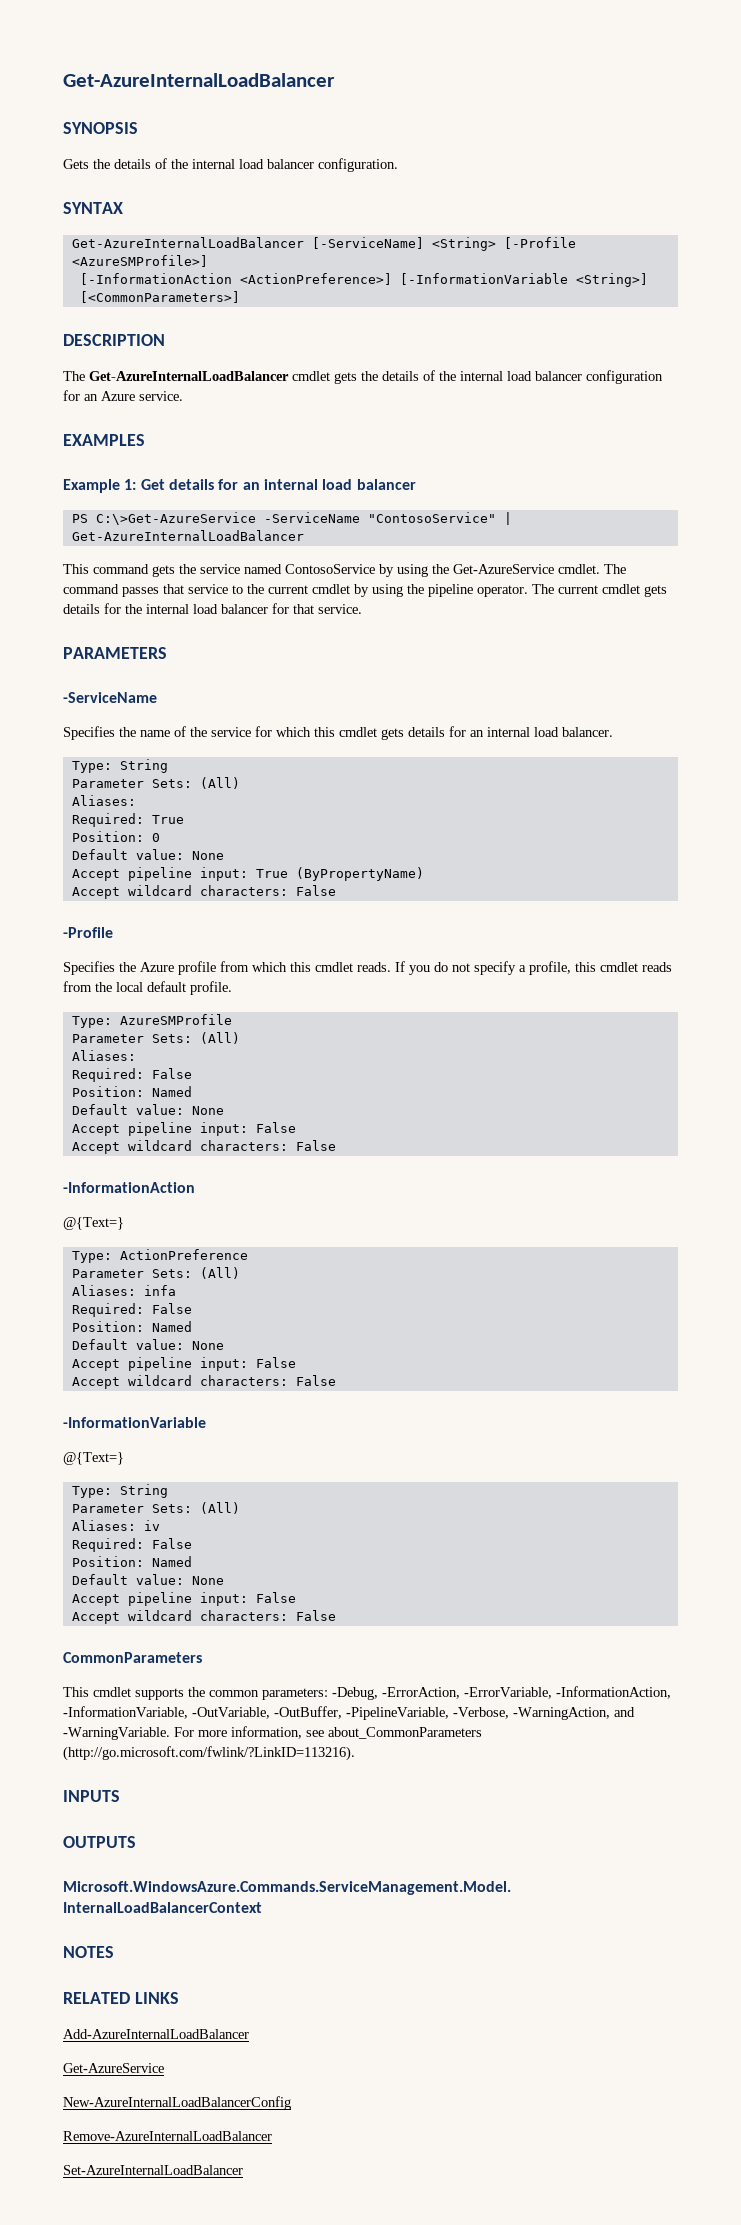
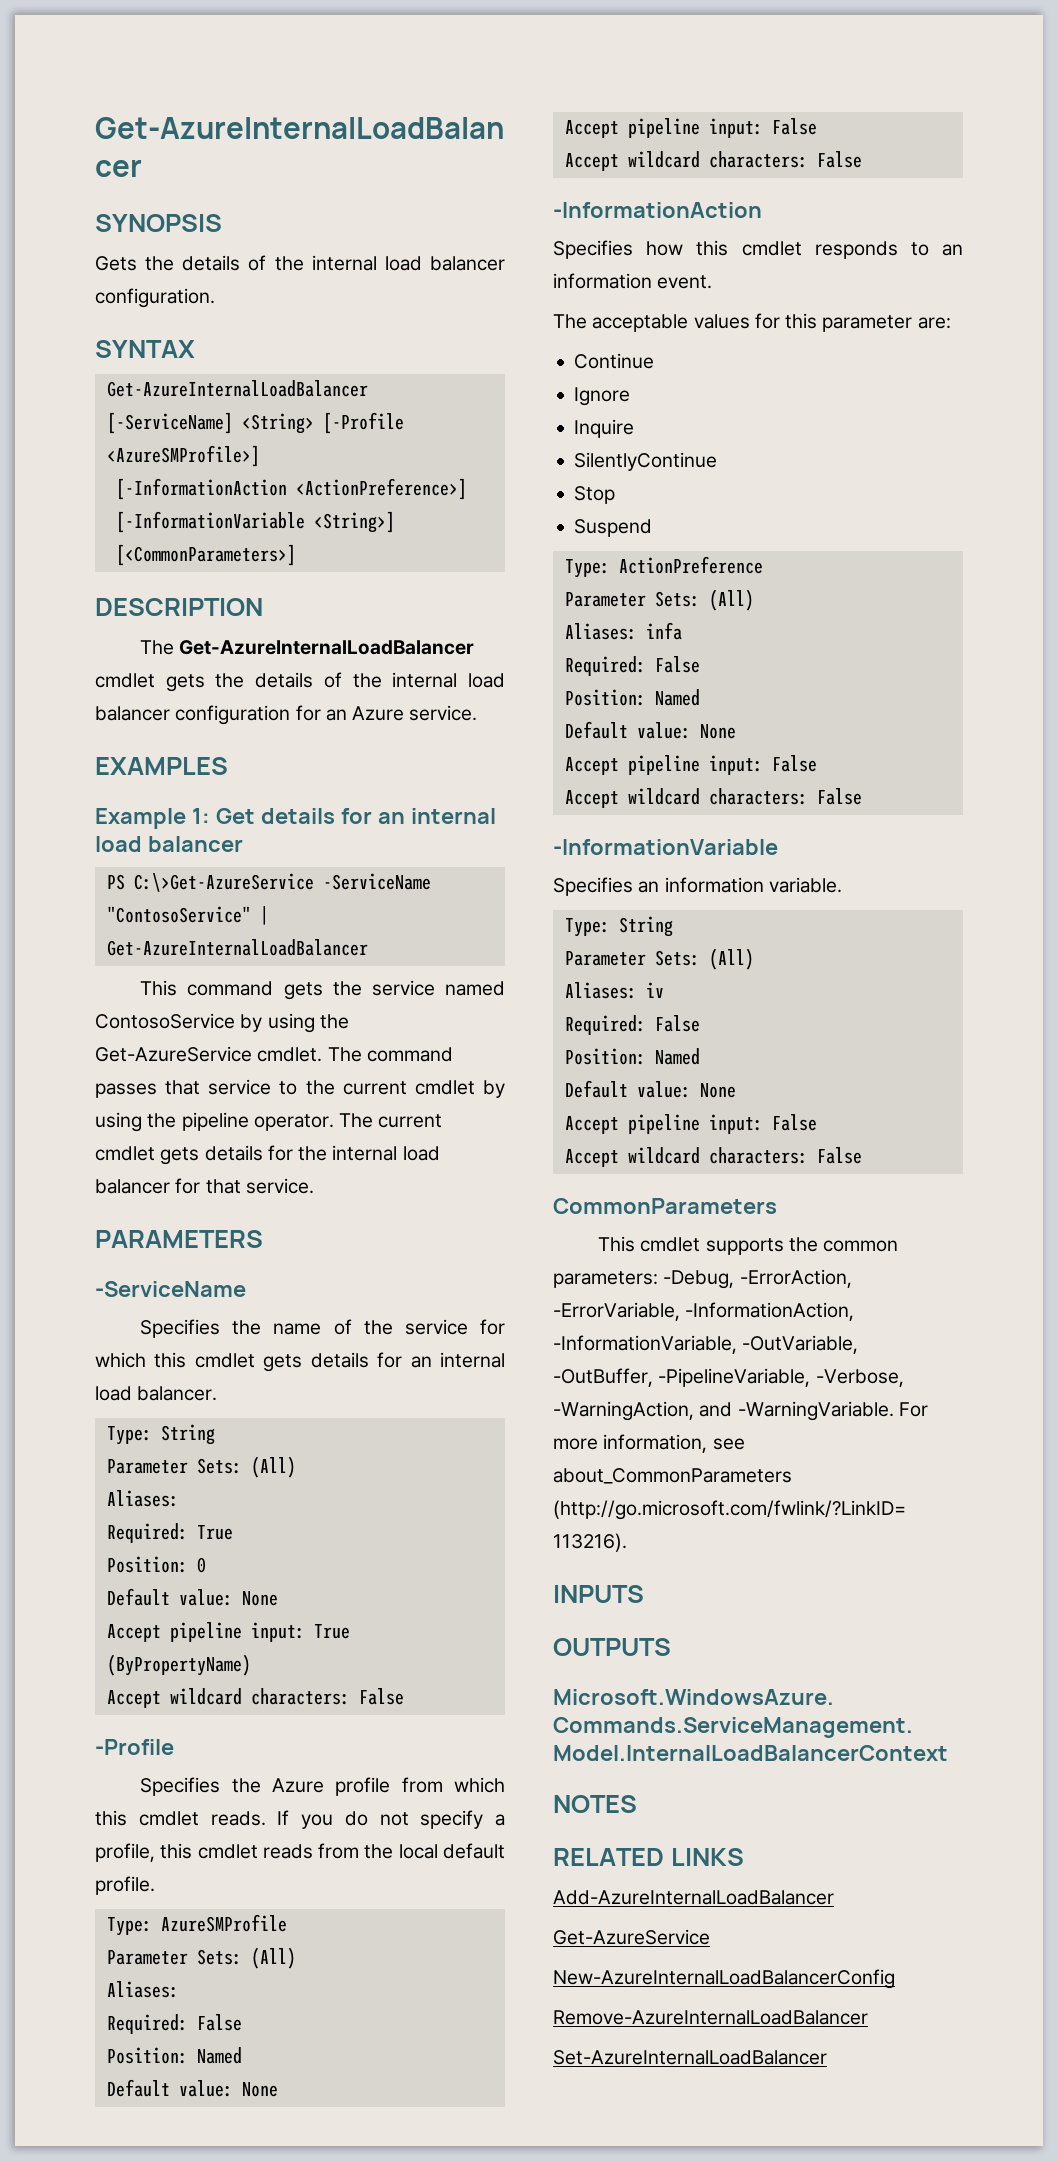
[63,1217,124,1230] @{Text=} -> [553,240,963,259] [553,273,713,289] [553,313,951,332] [574,353,655,369] [574,387,631,406] [574,419,635,438] [574,452,718,471] [574,486,616,504] [574,519,653,537] Specifies how this cmdlet responds to an information event. // The acceptable values for this parameter are: // Continue // Ignore // Inquire // SilentlyContinue // Stop // Suspend
[63,1452,124,1465] @{Text=} -> [553,877,842,896] Specifies an information variable.

